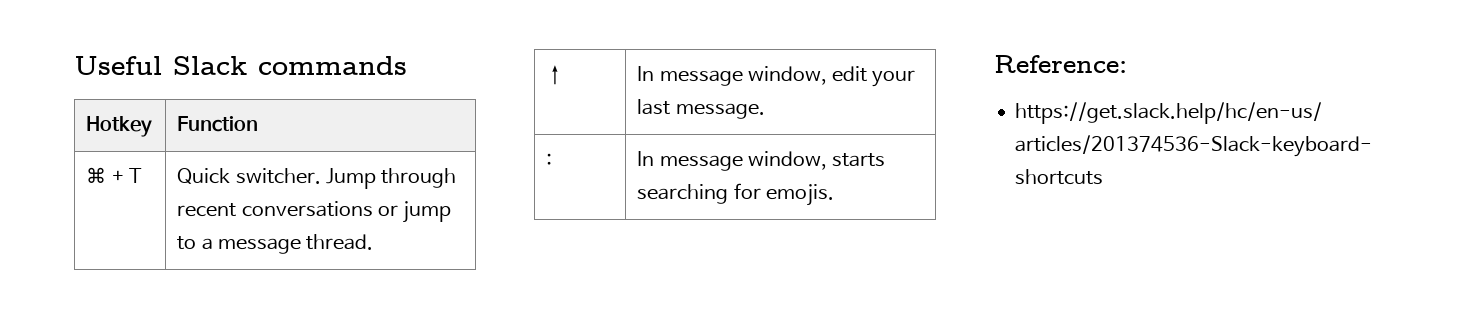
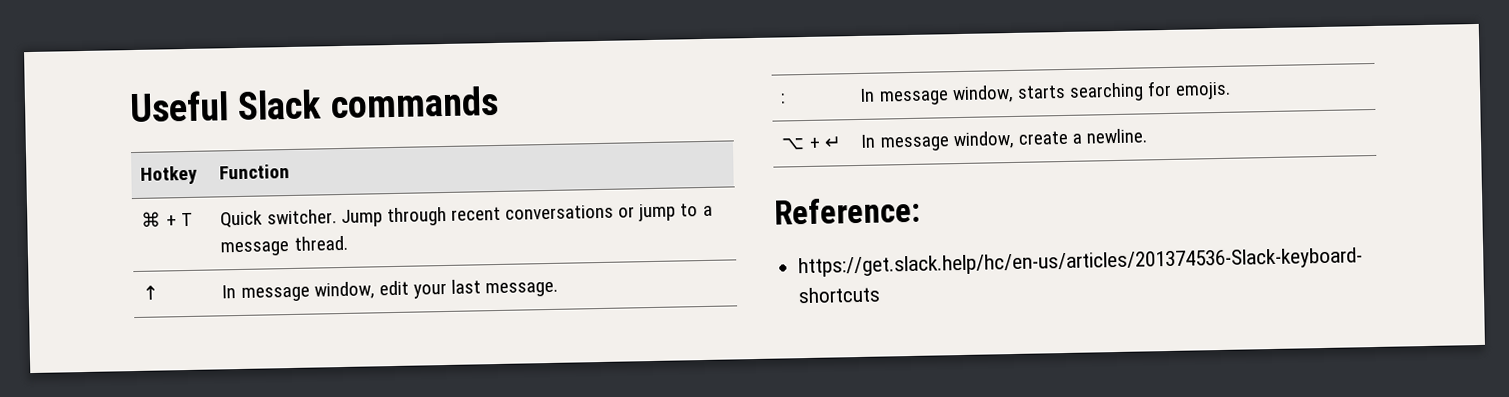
(834, 195) none -> [781,136,842,150] [860,128,1148,152] // ⌥ + ↵ | In message window, create a newline.

